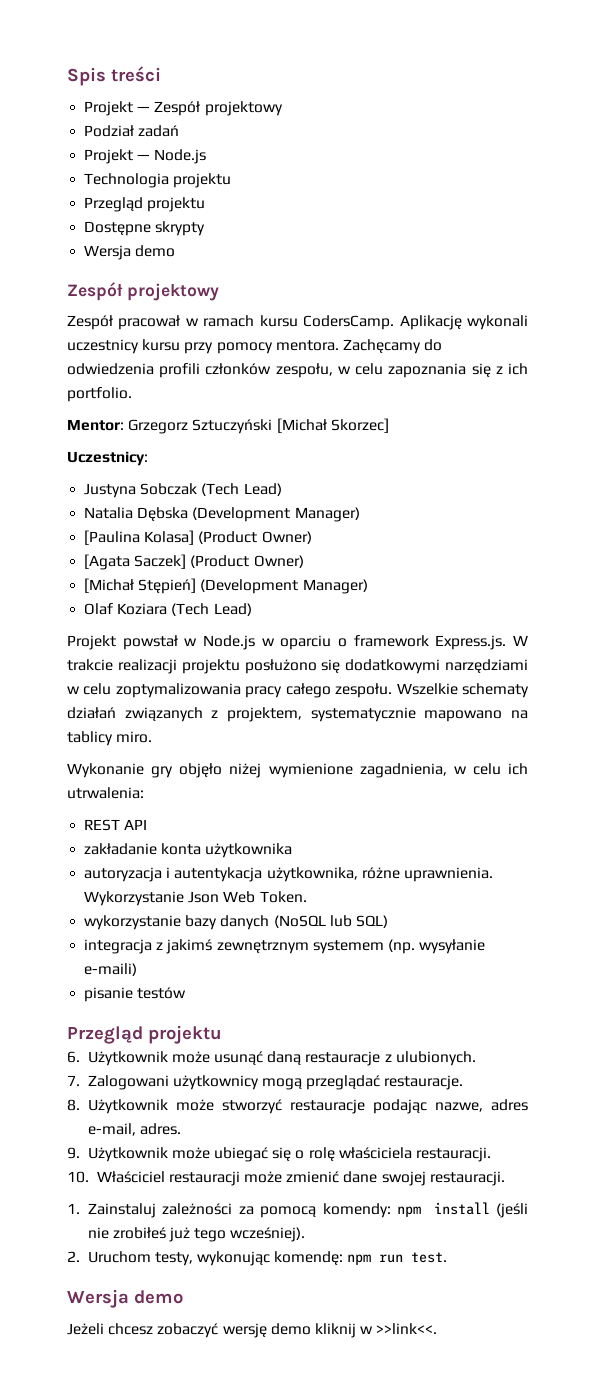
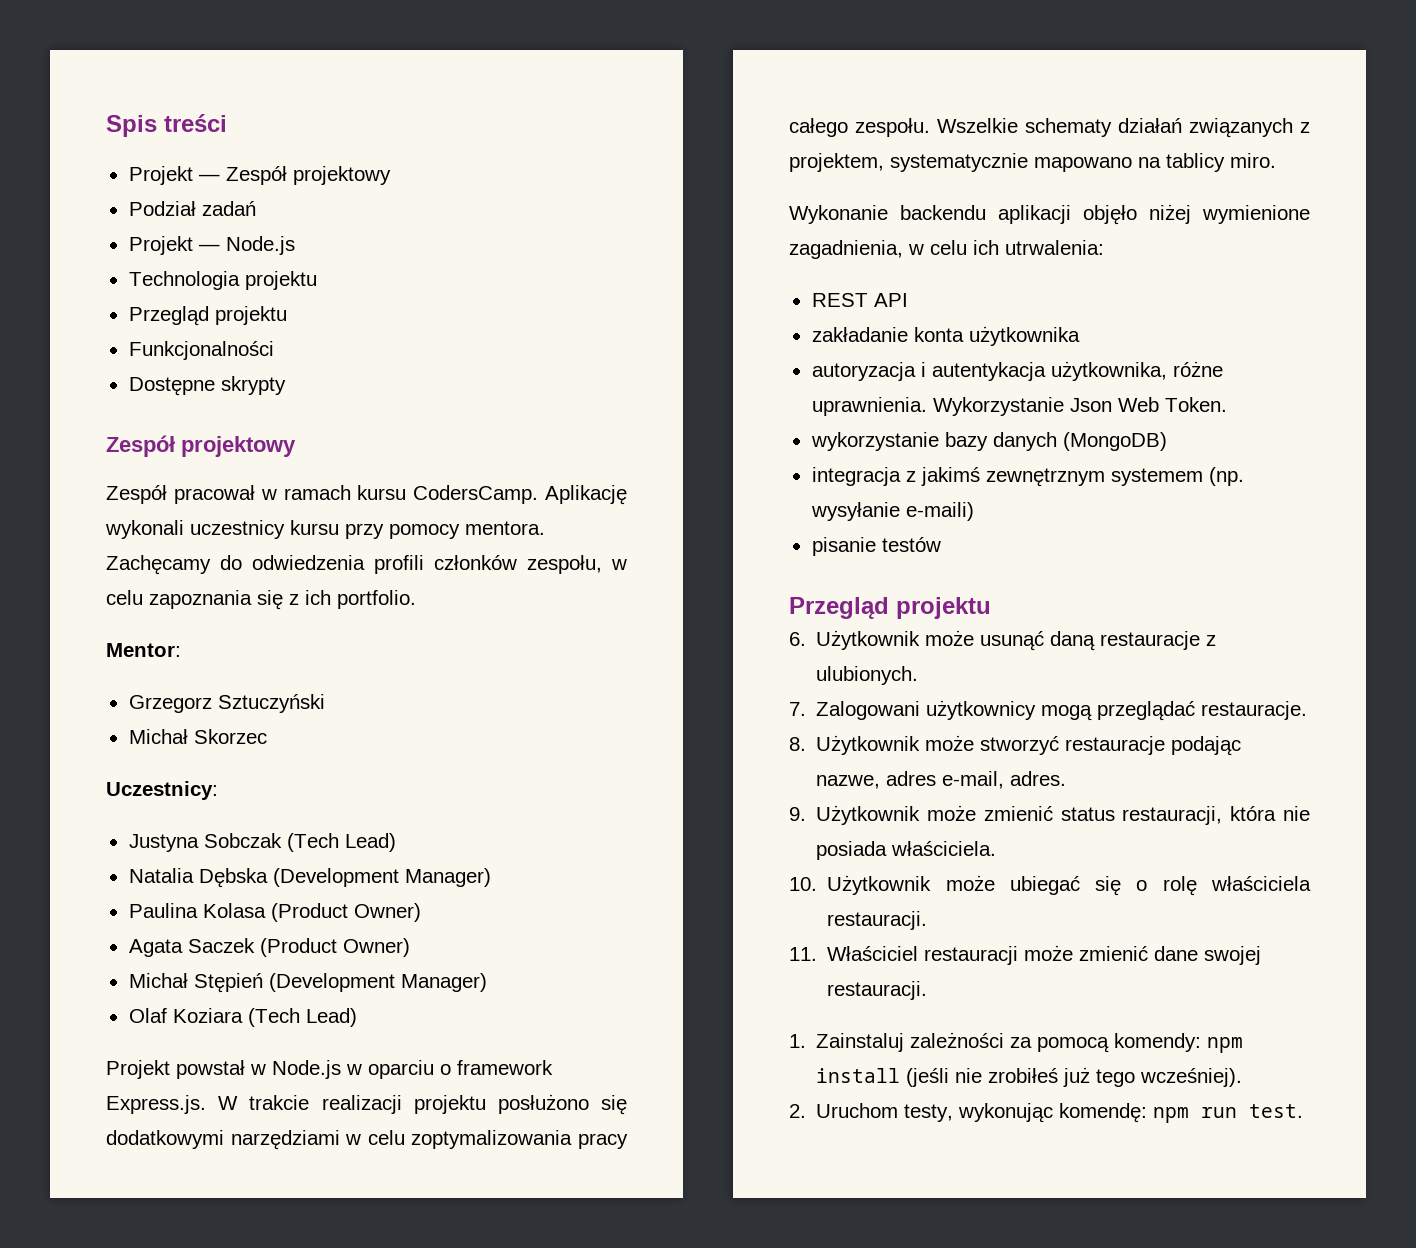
(206, 204) none -> [128,341,274,360] // Funkcjonalności
[84,245,176,260] // Wersja demo -> (286, 385) none
(124, 425) none -> (181, 650) //
[276,418,389,433] [Michał Skorzec] -> [128,729,267,744] // Michał Skorzec
[84,530,312,545] [84,554,304,570] [84,578,197,594] [Paulina Kolasa] (Product Owner) // [Agata Saczek] (Product Owner) // [Michał Stępień] -> [128,903,421,922] [128,938,410,957] [128,973,263,993] Paulina Kolasa (Product Owner) // Agata Saczek (Product Owner) // Michał Stępień
[151,766,174,778] gry -> [900,205,1071,224] backendu aplikacji
[273,915,388,928] (NoSQL lub SQL) -> [1062,432,1167,451] (MongoDB)
(210, 1153) none -> [983,806,1310,825] [816,841,997,860] [789,875,995,895] zmienić status restauracji, która nie posiada właściciela. // 10. Użytkownik może
[67,1171,89,1183] 10. -> [789,947,817,961] 11.
[67,1289,183,1308] [67,1323,438,1338] // Wersja demo // Jeżeli chcesz zobaczyć wersję demo kliknij w >>link<<. -> (1304, 1111) none

